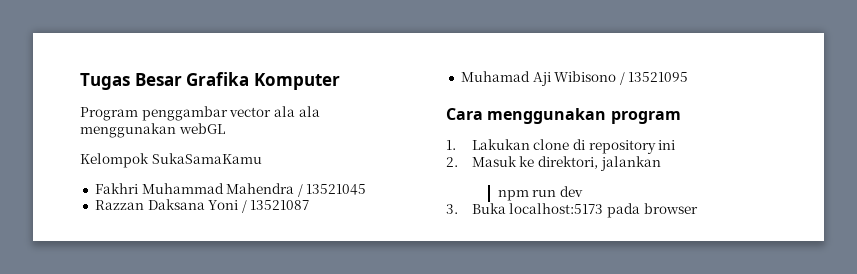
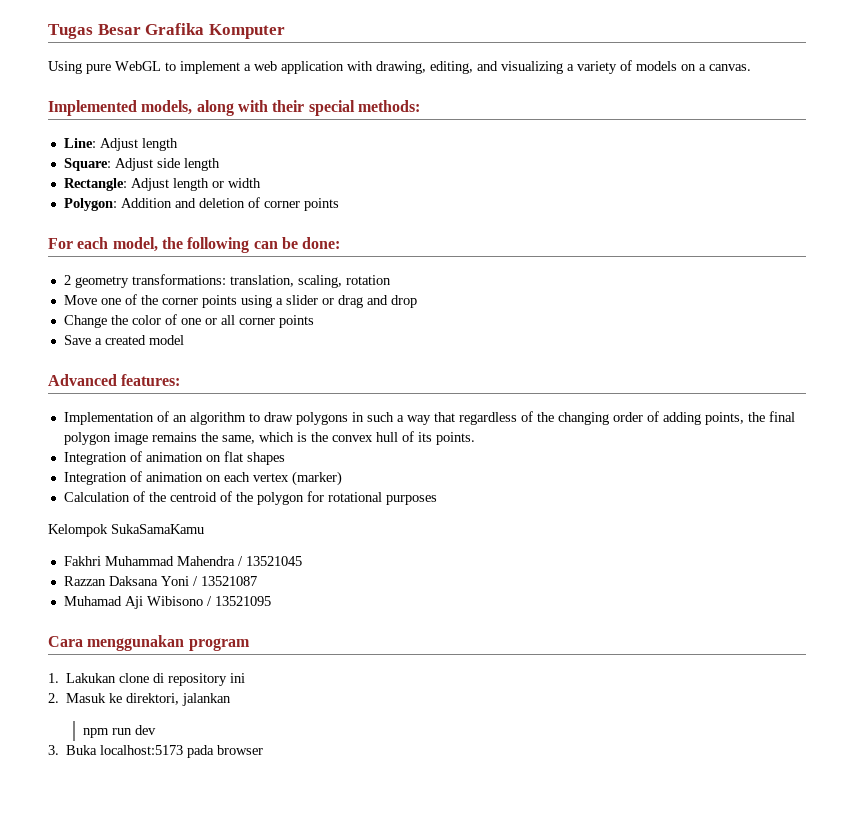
[80,106,320,121] [80,123,225,138] Program penggambar vector ala ala menggunakan webGL -> [48,60,751,74] [48,100,420,116] [63,138,178,151] [63,158,220,171] [63,178,261,191] [63,197,339,211] [48,237,341,253] [63,274,391,288] [63,294,417,308] [63,314,314,328] [63,335,184,345] [48,374,181,386] [63,411,795,425] [63,431,475,445] [63,451,285,465] [63,471,342,486] [63,491,437,505] Using pure WebGL to implement a web application with drawing, editing, and visualizing a variety of models on a canvas. // Implemented models, along with their special methods: // Line: Adjust length // Square: Adjust side length // Rectangle: Adjust length or width // Polygon: Addition and deletion of corner points // For each model, the following can be done: // 2 geometry transformations: translation, scaling, rotation // Move one of the corner points using a slider or drag and drop // Change the color of one or all corner points // Save a created model // Advanced features: // Implementation of an algorithm to draw polygons in such a way that regardless of the changing order of adding points, the final polygon image remains the same, which is the convex hull of its points. // Integration of animation on flat shapes // Integration of animation on each vertex (marker) // Calculation of the centroid of the polygon for rotational purposes

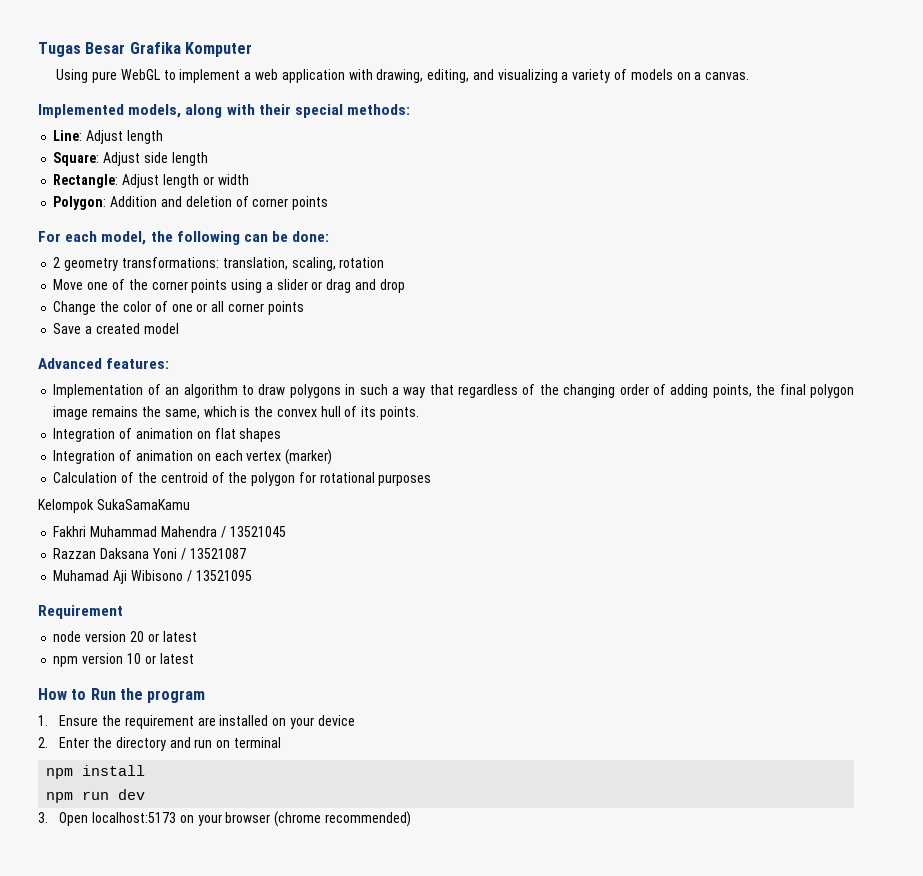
[48,635,250,651] [48,673,246,686] [48,693,232,706] [83,725,157,738] [48,745,264,758] Cara menggunakan program // 1. Lakukan clone di repository ini // 2. Masuk ke direktori, jalankan // npm run dev // 3. Buka localhost:5173 pada browser -> [38,605,123,619] [53,631,197,642] [53,653,194,667] [38,688,206,703] [38,715,355,729] [38,737,281,751] [46,765,146,779] [46,789,146,803] [38,811,411,827] Requirement // node version 20 or latest // npm version 10 or latest // How to Run the program // 1. Ensure the requirement are installed on your device // 2. Enter the directory and run on terminal // npm install // npm run dev // 3. Open localhost:5173 on your browser (chrome recommended)

